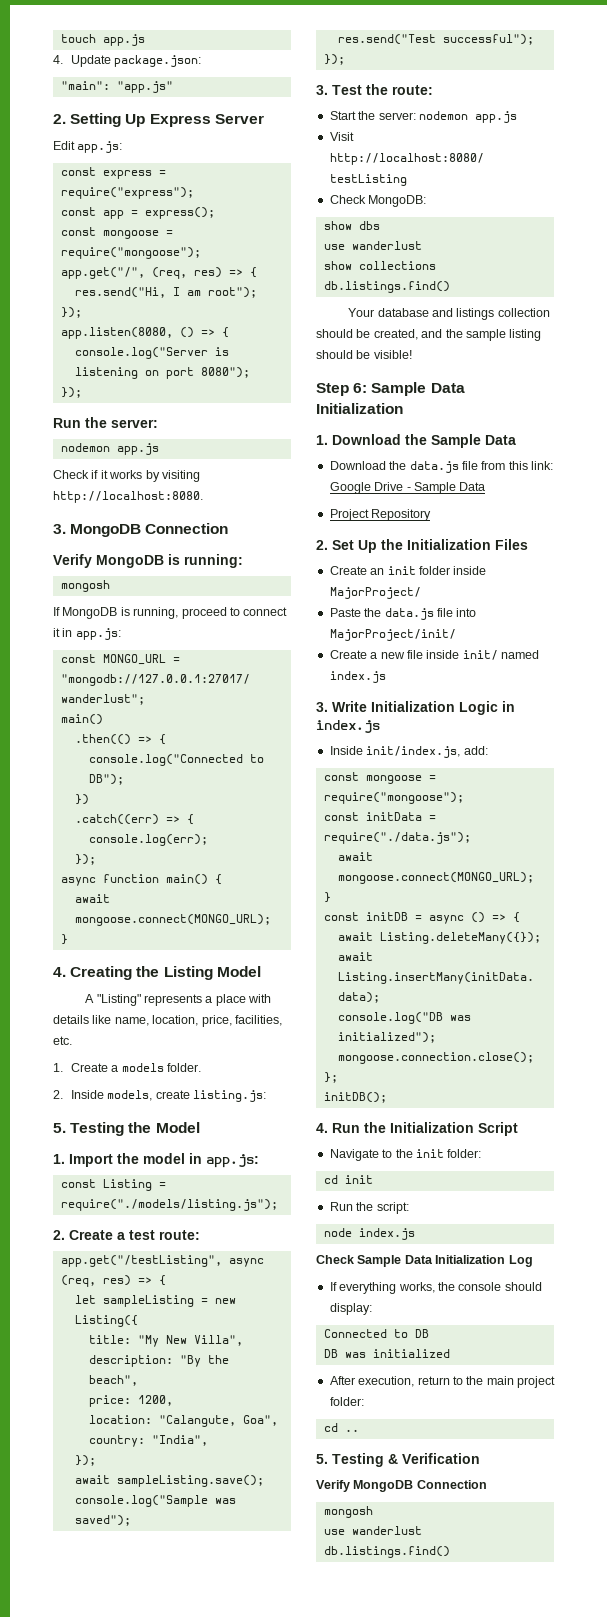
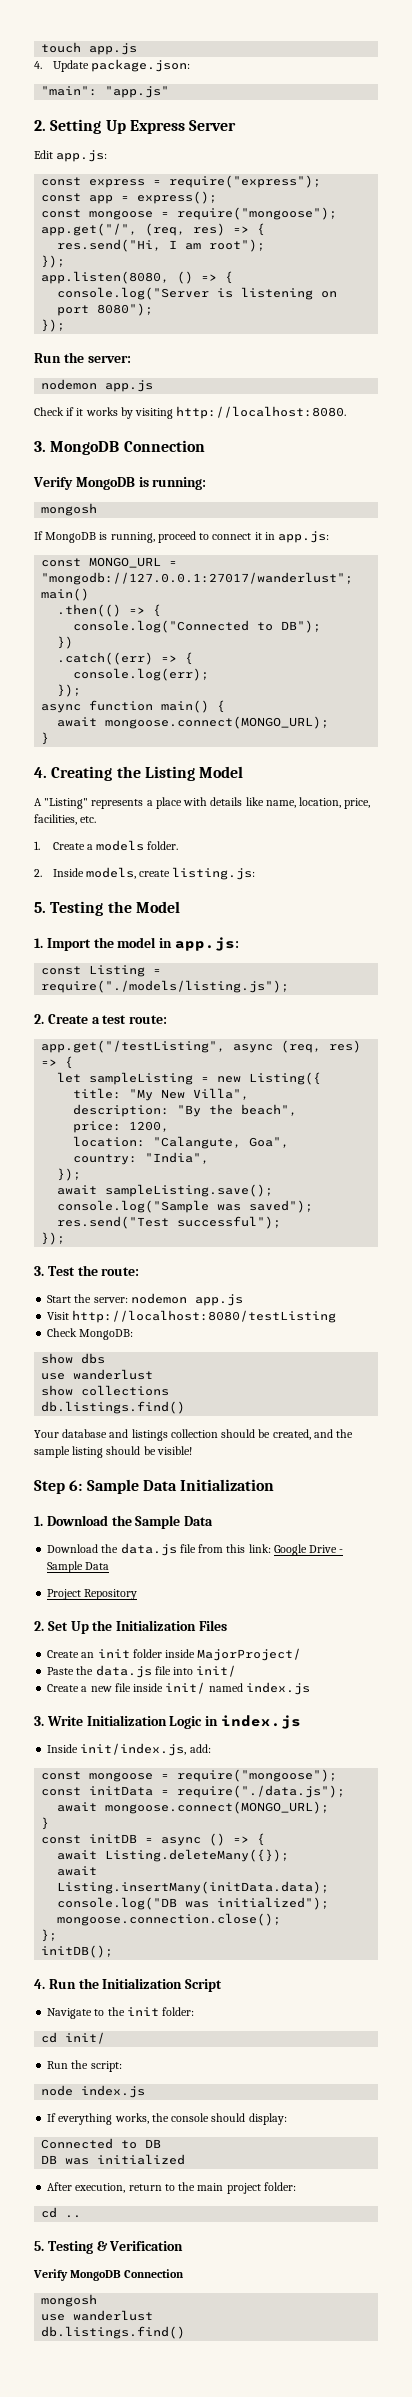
[329,629,456,641] MajorProject/init/ -> [196,1665,237,1677] init/
[344,1175,373,1184] init -> [65,2032,106,2044] init/
[316,1255,533,1267] // Check Sample Data Initialization Log -> (146, 2091) none

